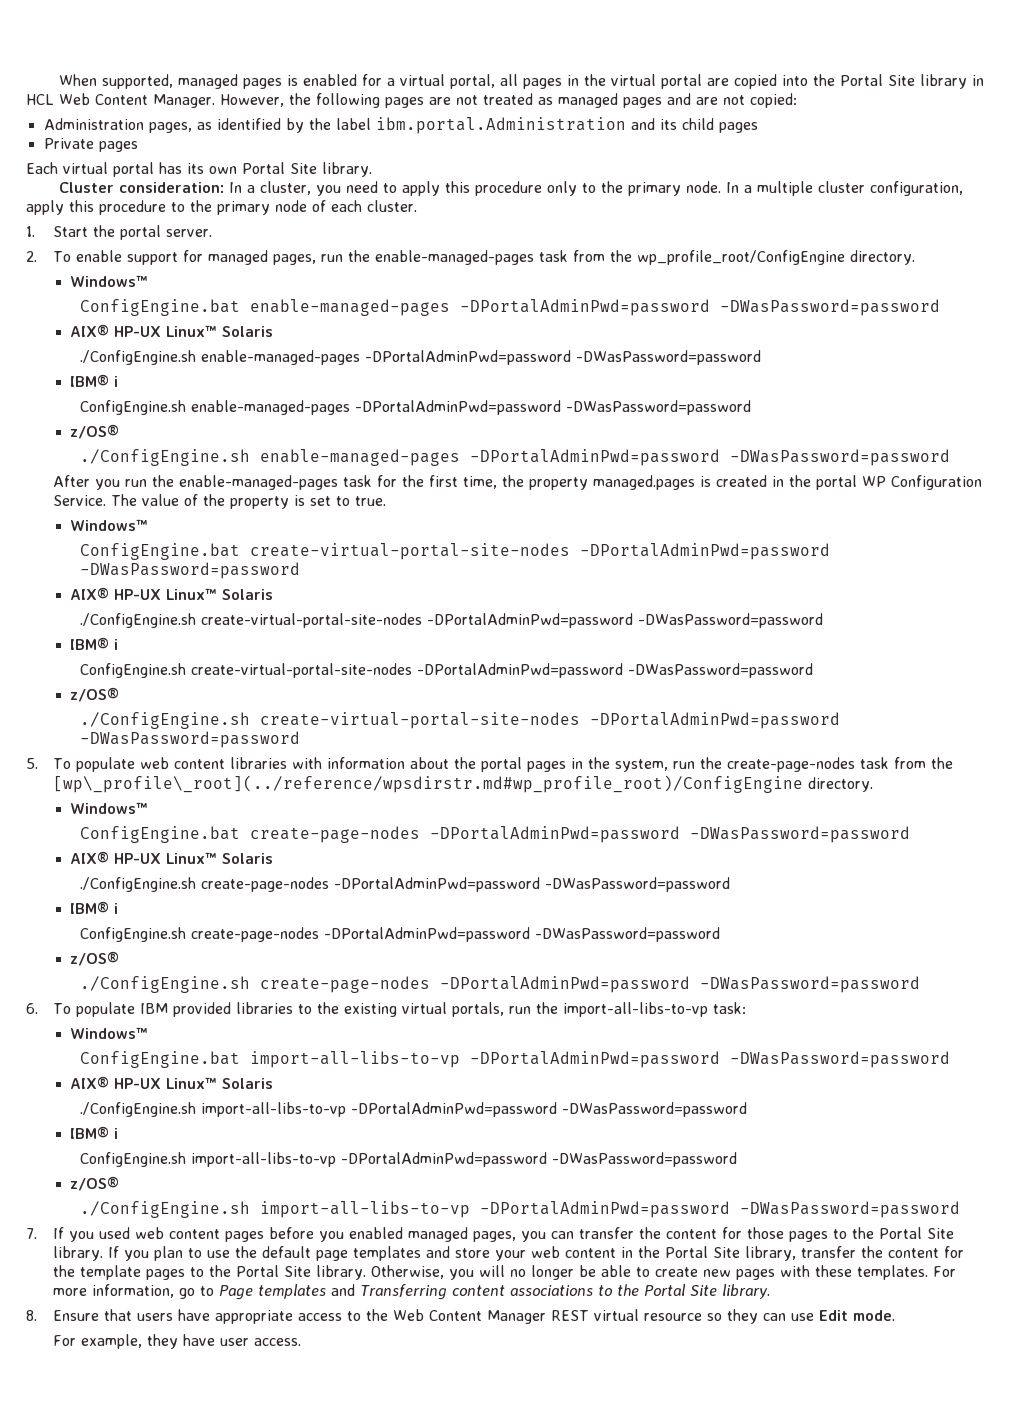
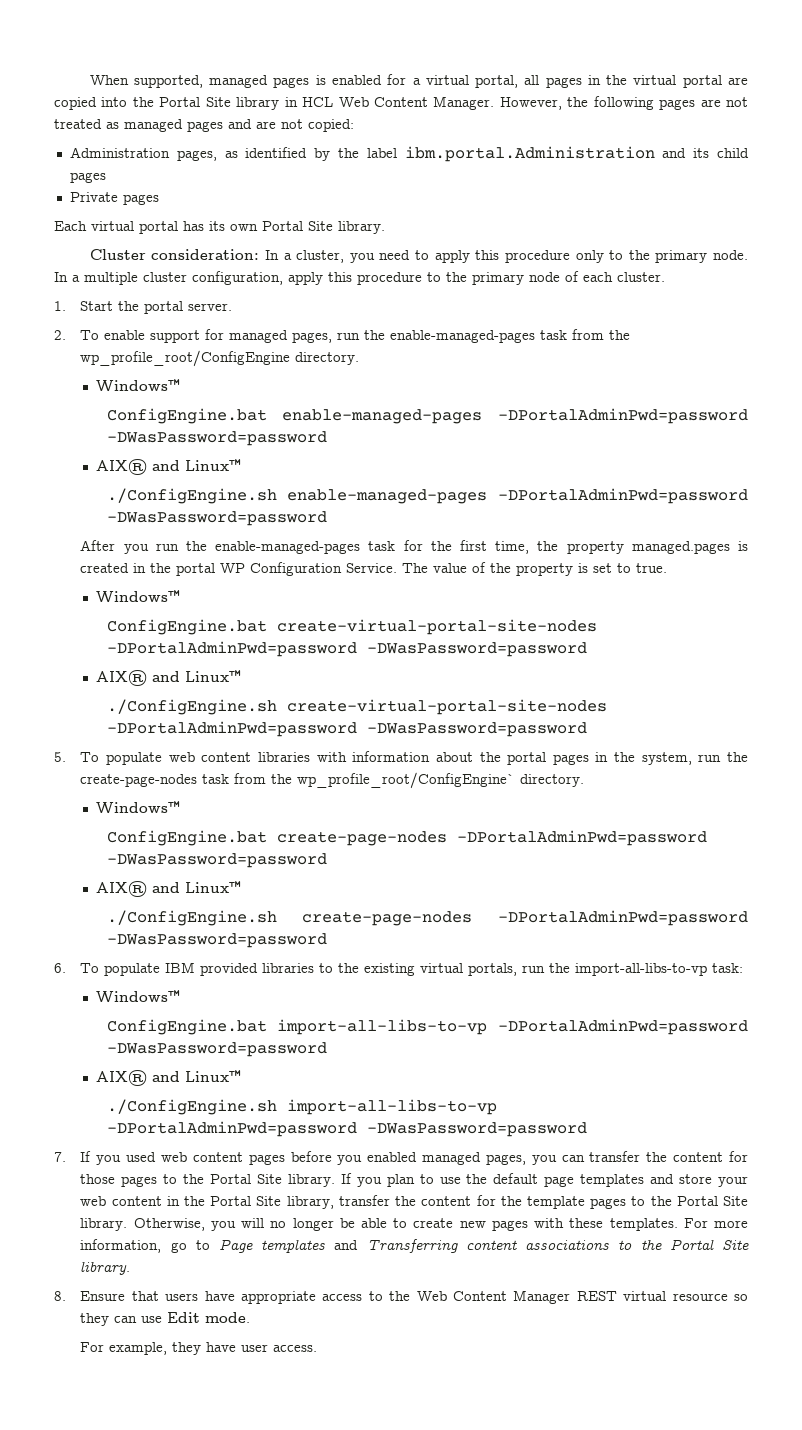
[114,325,274,337] [79,350,761,365] [70,374,119,387] [79,400,751,415] [70,424,120,439] HP-UX Linux™ Solaris // ./ConfigEngine.sh enable-managed-pages -DPortalAdminPwd=password -DWasPassword=password // IBM® i // ConfigEngine.sh enable-managed-pages -DPortalAdminPwd=password -DWasPassword=password // z/OS® -> [152,459,242,471] and Linux™
[114,588,274,600] [79,613,823,628] [70,637,119,650] [79,663,813,678] [70,687,120,702] HP-UX Linux™ Solaris // ./ConfigEngine.sh create-virtual-portal-site-nodes -DPortalAdminPwd=password -DWasPassword=password // IBM® i // ConfigEngine.sh create-virtual-portal-site-nodes -DPortalAdminPwd=password -DWasPassword=password // z/OS® -> [152,670,242,682] and Linux™
[52,775,803,793] [wp\_profile\_root](../reference/wpsdirstr.md#wp_profile_root)/ConfigEngine -> [297,772,516,789] wp_profile_root/ConfigEngine`
[114,852,274,864] [79,877,730,892] [70,901,119,914] [79,927,720,942] [70,951,120,966] HP-UX Linux™ Solaris // ./ConfigEngine.sh create-page-nodes -DPortalAdminPwd=password -DWasPassword=password // IBM® i // ConfigEngine.sh create-page-nodes -DPortalAdminPwd=password -DWasPassword=password // z/OS® -> [152,881,242,893] and Linux™
[114,1077,274,1089] [79,1102,747,1117] [70,1126,119,1139] [79,1152,737,1167] [70,1176,120,1191] HP-UX Linux™ Solaris // ./ConfigEngine.sh import-all-libs-to-vp -DPortalAdminPwd=password -DWasPassword=password // IBM® i // ConfigEngine.sh import-all-libs-to-vp -DPortalAdminPwd=password -DWasPassword=password // z/OS® -> [152,1070,242,1082] and Linux™

